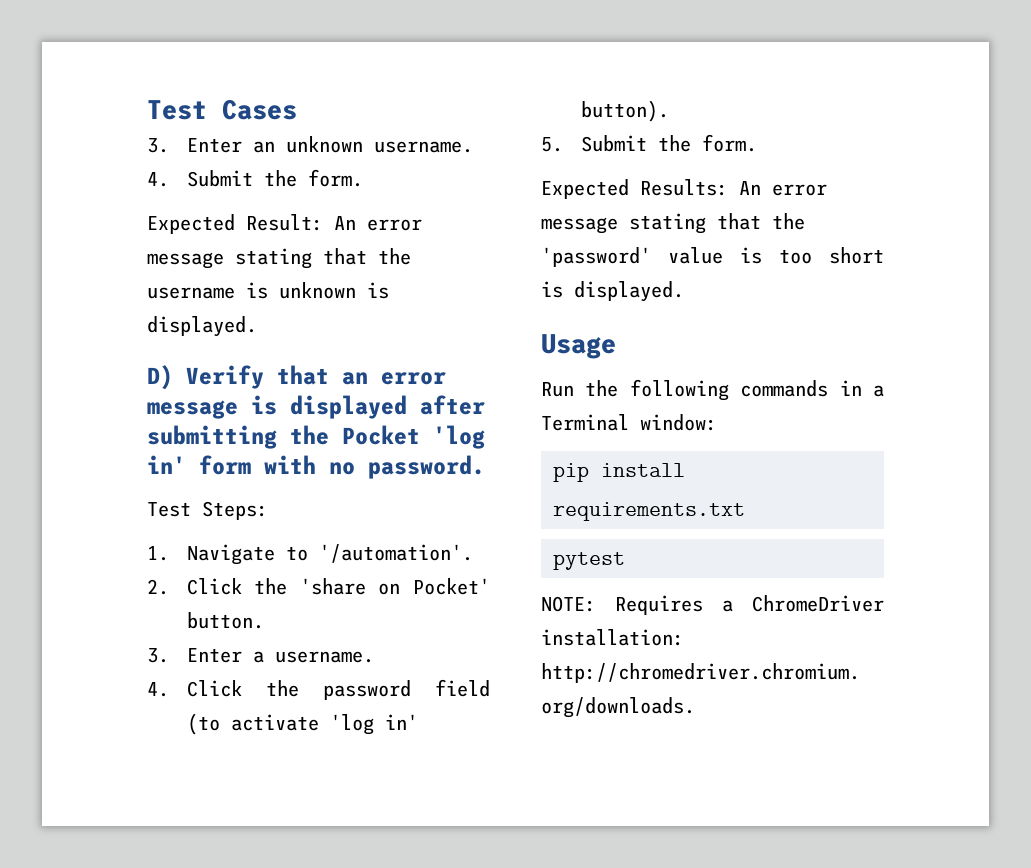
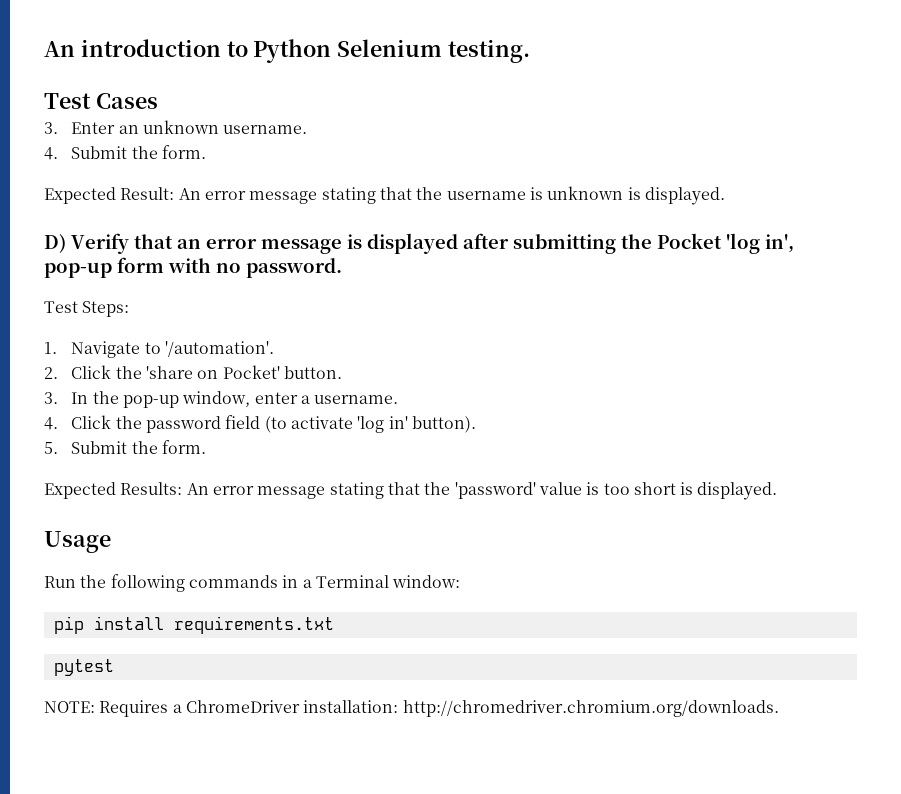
(147, 110) none -> [44,39,531,63] An introduction to Python Selenium testing. //
[147,455,186,474] in' -> [765,234,794,253] [44,262,112,278] in', pop-up
[186,648,242,663] Enter -> [71,391,298,408] In the pop-up window, enter

